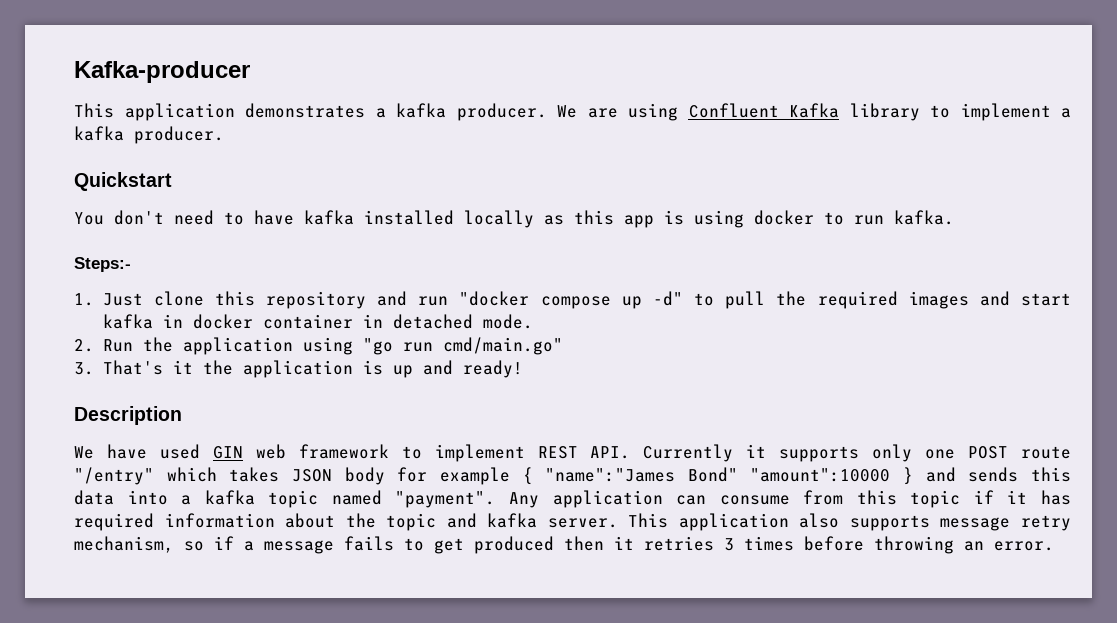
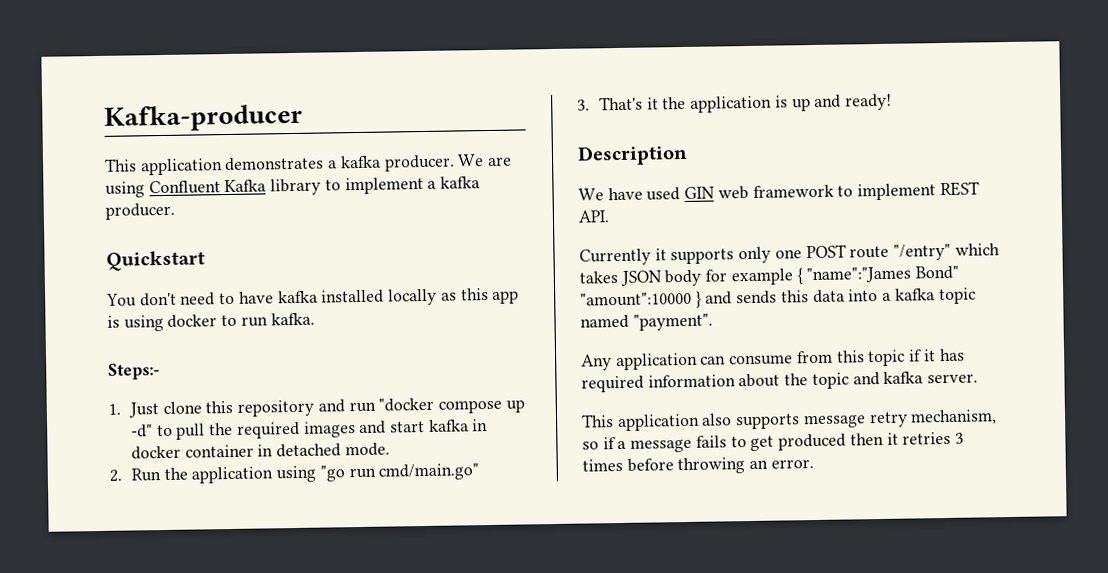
(631, 452) none -> (610, 216) //
(496, 499) none -> (713, 322) //
(618, 523) none -> (979, 378) //

